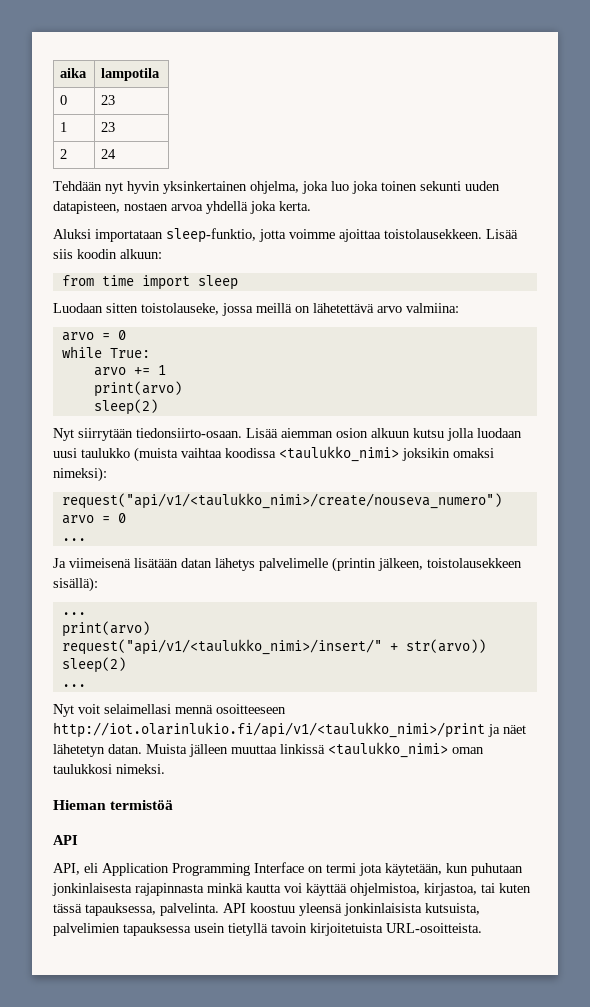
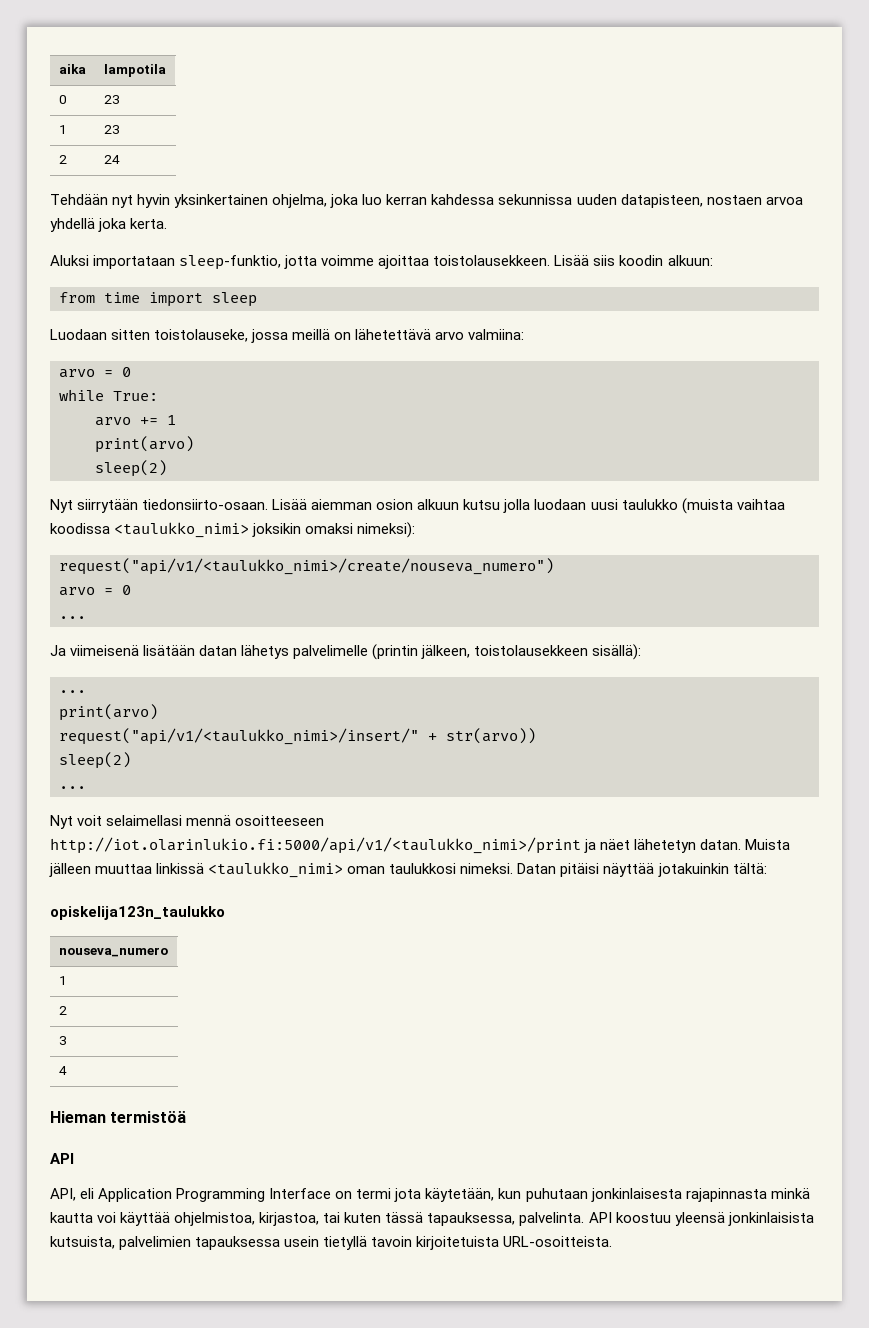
[352,181,461,194] joka toinen sekunti -> [386,194,573,205] kerran kahdessa sekunnissa
[53,722,485,738] http://iot.olarinlukio.fi/api/v1/<taulukko_nimi>/print -> [50,837,581,854] http://iot.olarinlukio.fi:5000/api/v1/<taulukko_nimi>/print
(165, 769) none -> [517,863,767,877] [50,906,225,920] [58,947,168,957] [58,976,67,985] [58,1006,67,1015] [58,1036,67,1045] [58,1066,67,1075] Datan pitäisi näyttää jotakuinkin tältä: // opiskelija123n_taulukko // nouseva_numero // 1 // 2 // 3 // 4

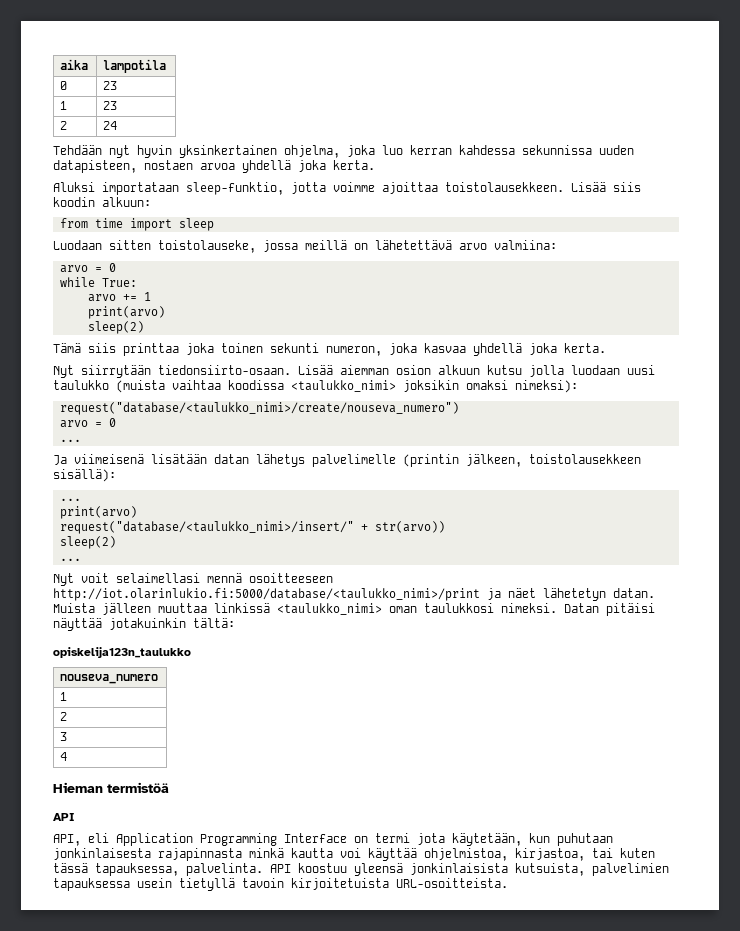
(167, 468) none -> [53,343,606,356] // Tämä siis printtaa joka toinen sekunti numeron, joka kasvaa yhdellä joka kerta.
[59,558,554,575] request("api/v1/<taulukko_nimi>/create/nouseva_numero") -> [59,402,459,415] request("database/<taulukko_nimi>/create/nouseva_numero")
[59,728,419,745] request("api/v1/<taulukko_nimi>/insert/" -> [59,521,354,534] request("database/<taulukko_nimi>/insert/"
[50,837,581,854] http://iot.olarinlukio.fi:5000/api/v1/<taulukko_nimi>/print -> [53,588,480,601] http://iot.olarinlukio.fi:5000/database/<taulukko_nimi>/print

